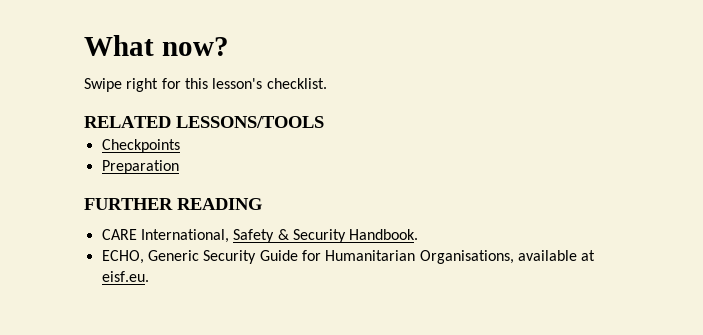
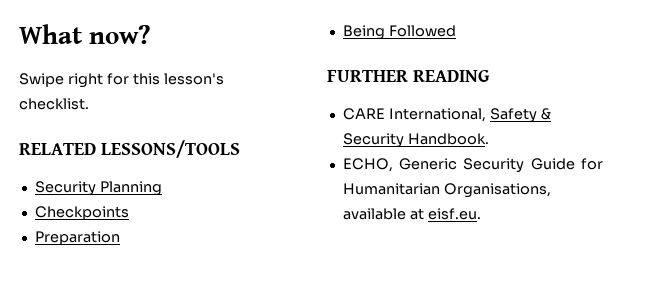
(324, 122) none -> [34,181,162,196] // Security Planning
(179, 167) none -> [342,25,456,40] // Being Followed

